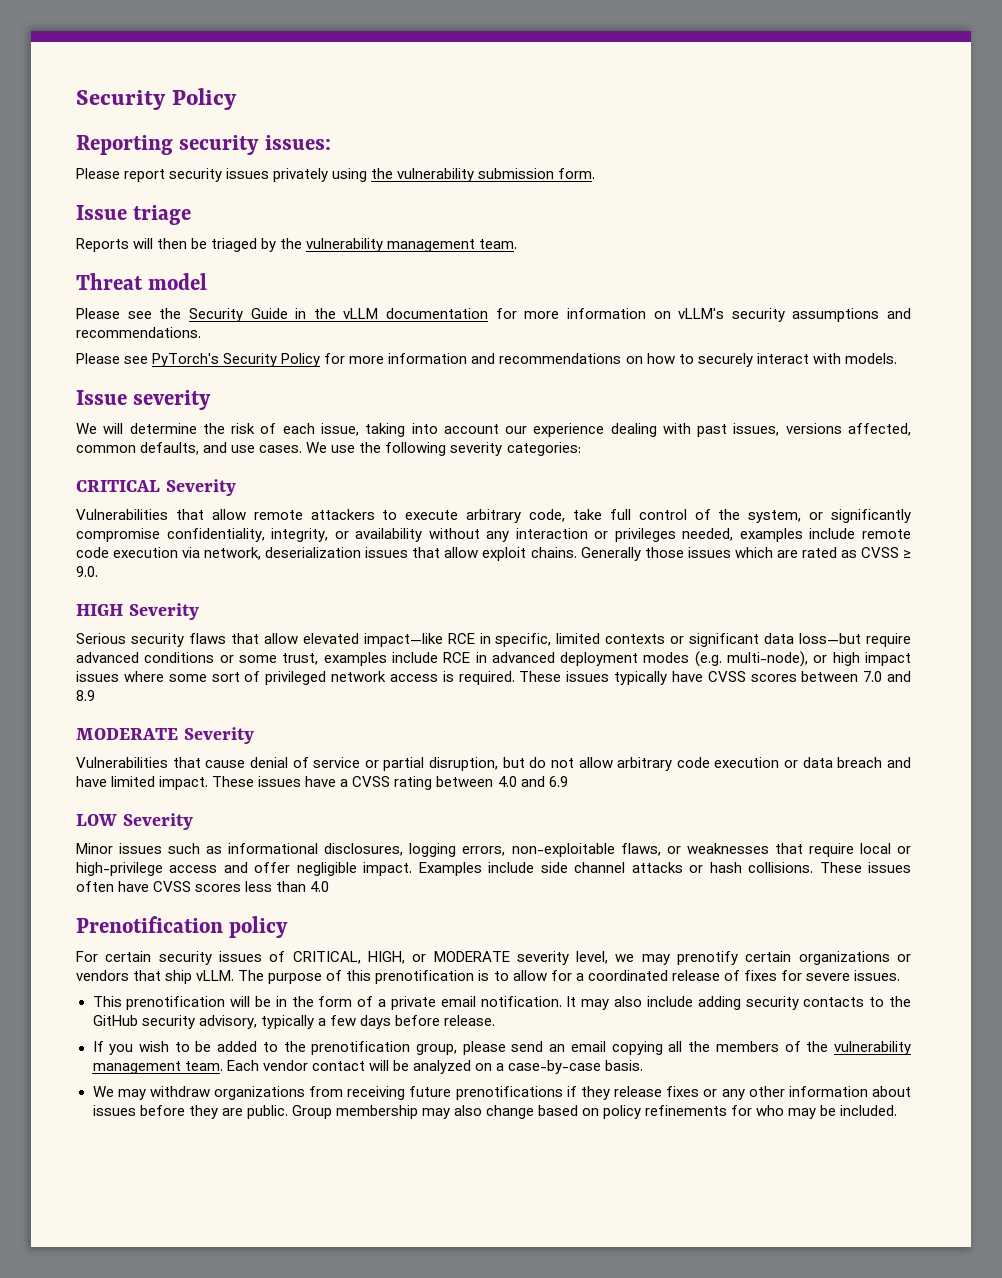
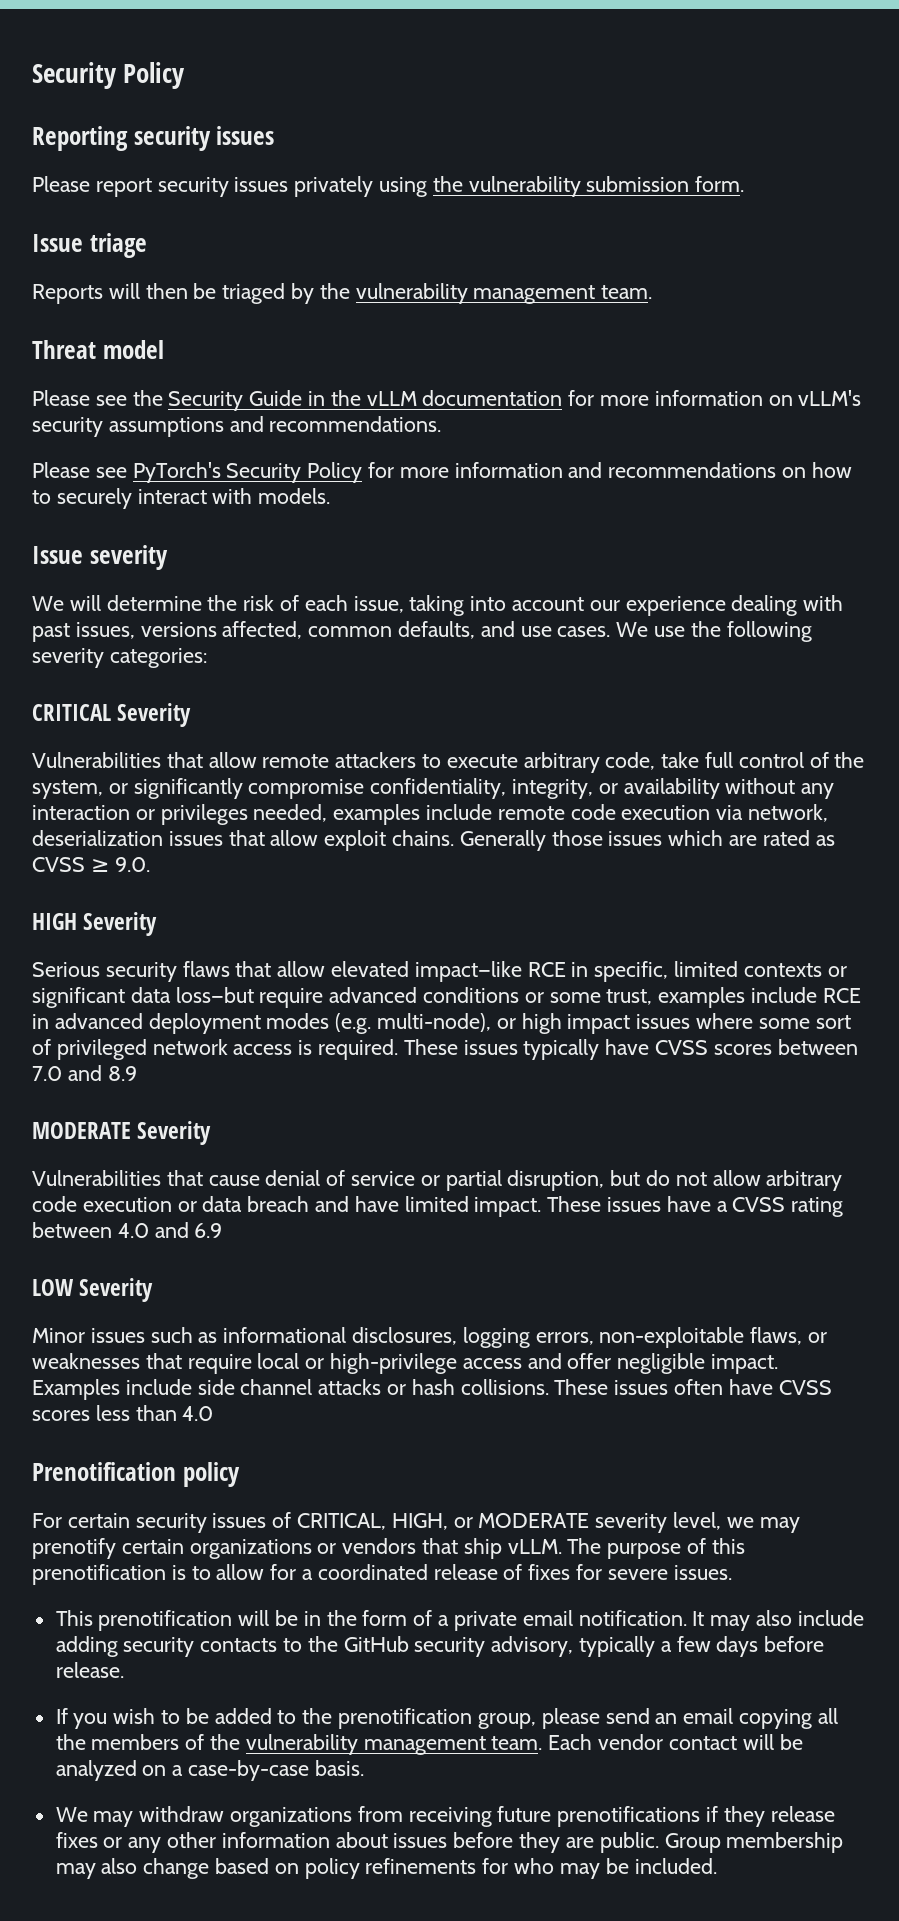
[264,135,331,150] issues: -> [216,126,275,145] issues

